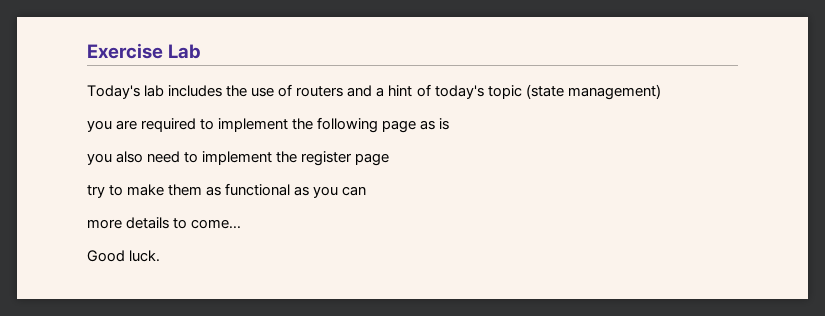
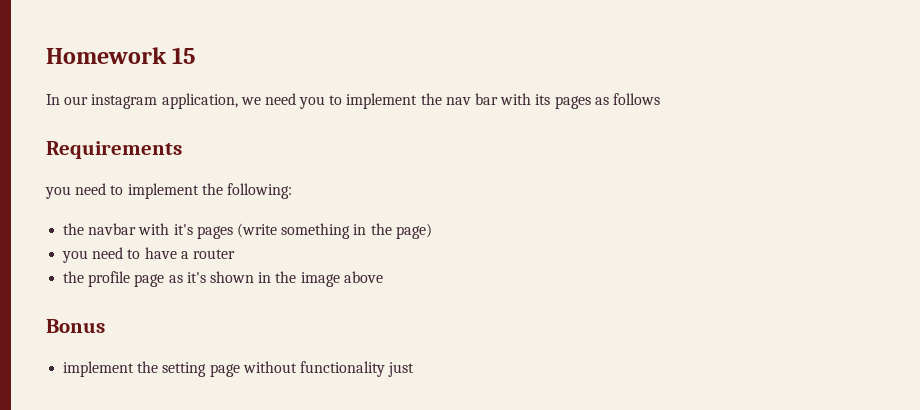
[87,43,202,59] [87,84,661,100] [87,117,450,133] [87,151,144,165] Exercise Lab // Today's lab includes the use of routers and a hint of today's topic (state management) // you are required to implement the following page as is // you also -> [46,47,196,64] [46,93,660,109] [46,141,182,159] [45,186,71,199] Homework 15 // In our instagram application, we need you to implement the nav bar with its pages as follows // Requirements // you
[301,151,390,166] [87,183,367,198] [87,217,242,229] [87,250,161,262] register page // try to make them as functional as you can // more details to come... // Good luck. -> [226,183,292,199] [63,223,432,239] [62,247,235,263] [63,271,383,287] [46,319,105,333] [63,361,415,377] following: // the navbar with it's pages (write something in the page) // you need to have a router // the profile page as it's shown in the image above // Bonus // implement the setting page without functionality just

